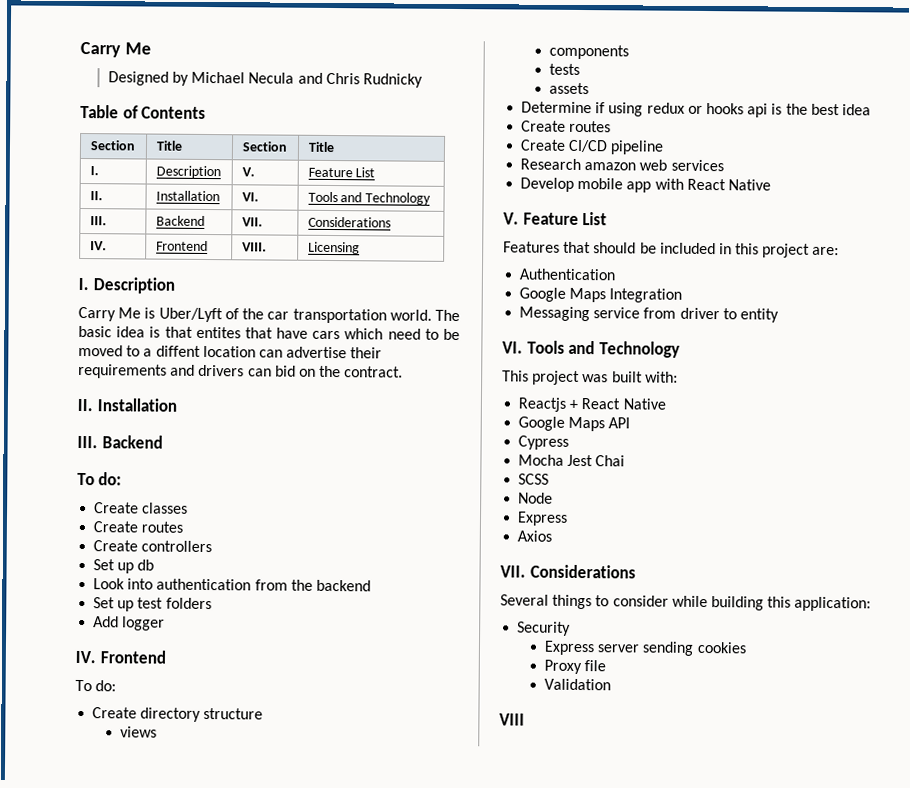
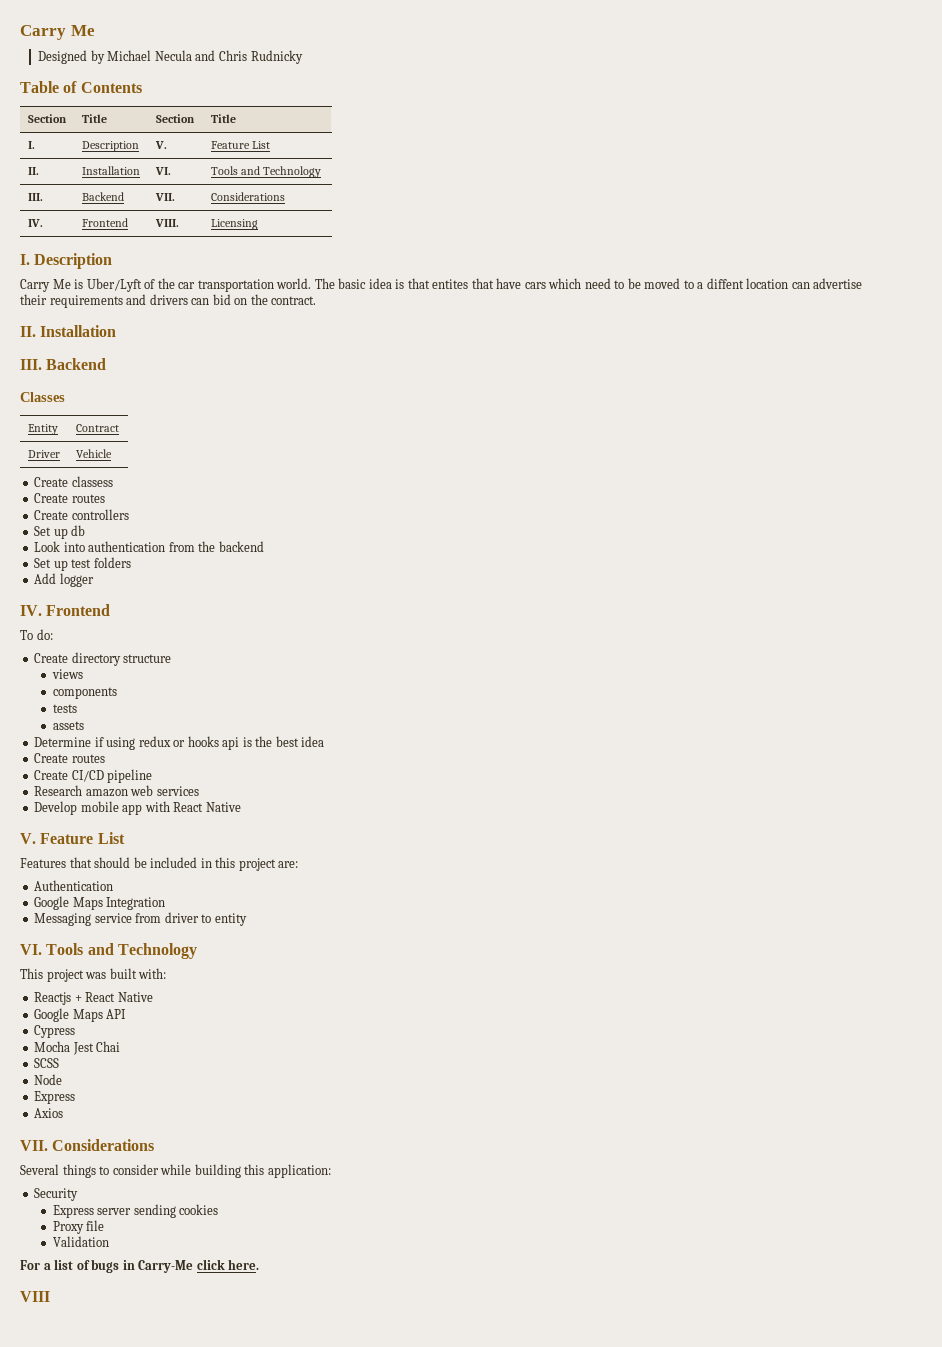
[77,472,123,486] [94,502,189,514] To do: // Create classes -> [20,392,65,402] [27,424,58,435] [75,424,119,432] [27,450,60,458] [75,449,112,458] [34,476,113,487] Classes // Entity | Contract // Driver | Vehicle // Create classess
(611, 684) none -> [20,1259,260,1273] // For a list of bugs in Carry-Me click here.

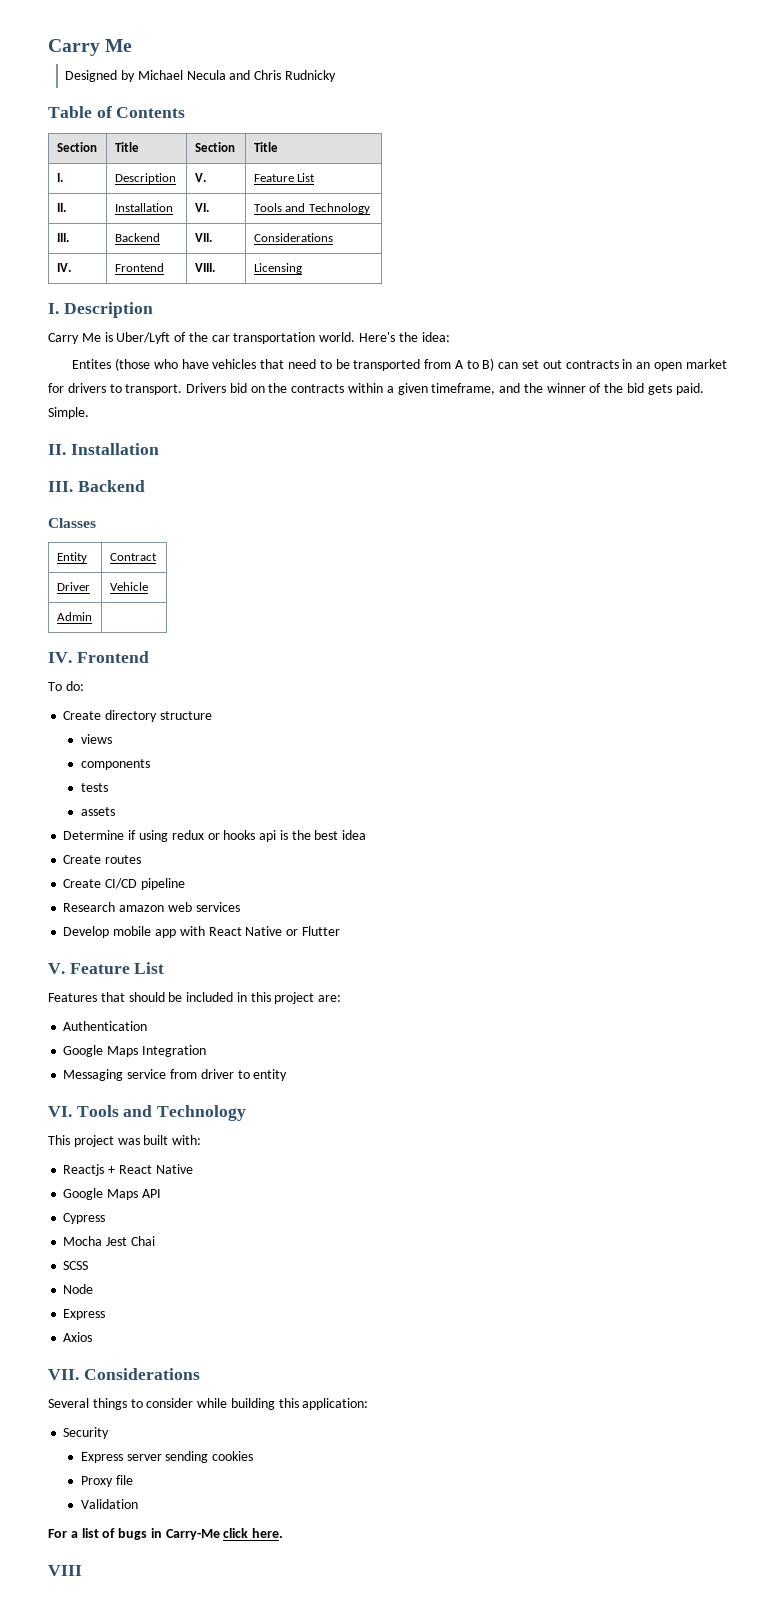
[314,278,863,289] [20,294,317,308] The basic idea is that entites that have cars which need to be moved to a diffent location can advertise their requirements and drivers can bid on the contract. -> [359,332,450,342] [72,358,727,371] [48,383,704,395] [48,407,89,419] Here's the idea: // Entites (those who have vehicles that need to be transported from A to B) can set out contracts in an open market for drivers to transport. Drivers bid on the contracts within a given timeframe, and the winner of the bid gets paid. Simple.
[34,476,113,487] [34,493,105,503] [34,509,129,520] [34,525,86,539] [34,541,264,552] [34,557,131,571] [34,573,94,587] // Create classess // Create routes // Create controllers // Set up db // Look into authentication from the backend // Set up test folders // Add logger -> [56,612,92,621] // Admin |
(241, 807) none -> [286,926,340,936] or Flutter

